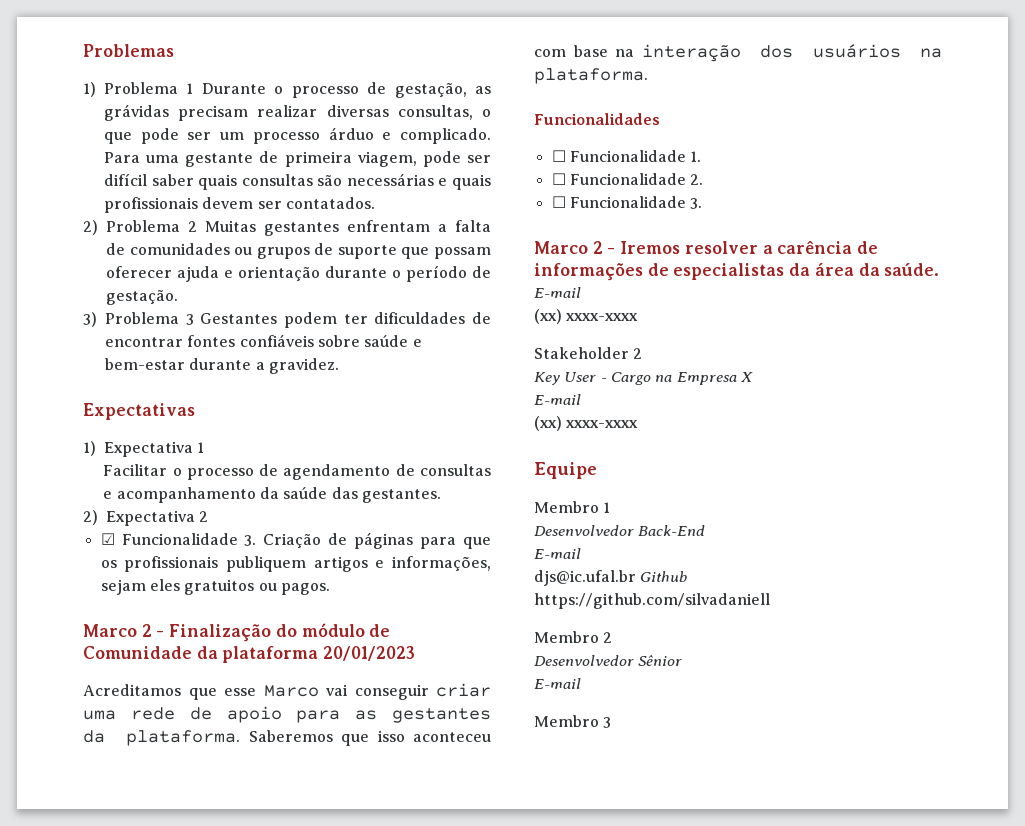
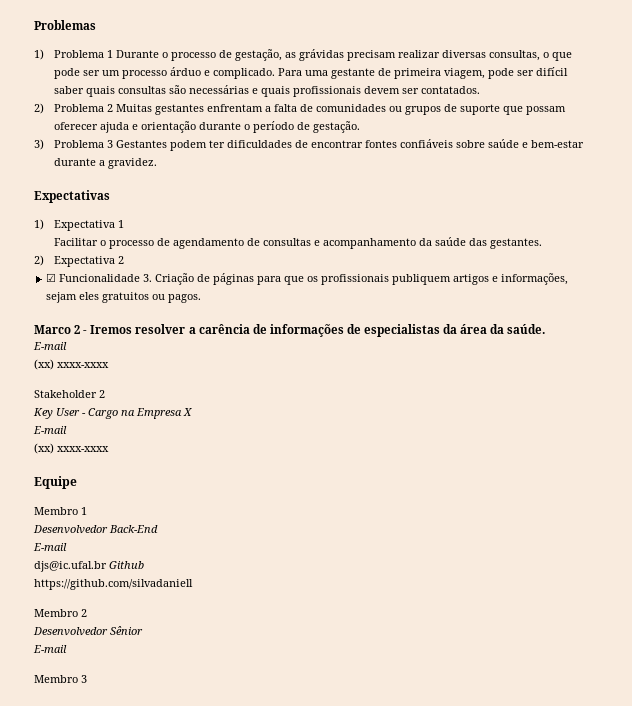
[83,623,391,642] [83,646,416,663] [83,683,491,700] [83,706,491,723] [83,730,491,746] [534,44,942,62] [534,68,648,84] [534,113,660,125] [551,150,702,162] [551,173,704,185] [551,196,703,209] // Marco 2 - Finalização do módulo de Comunidade da plataforma 20/01/2023 // Acreditamos que esse Marco vai conseguir criar uma rede de apoio para as gestantes da plataforma. Saberemos que isso aconteceu com base na interação dos usuários na plataforma. // Funcionalidades // ☐ Funcionalidade 1. // ☐ Funcionalidade 2. // ☐ Funcionalidade 3. -> (202, 298) none

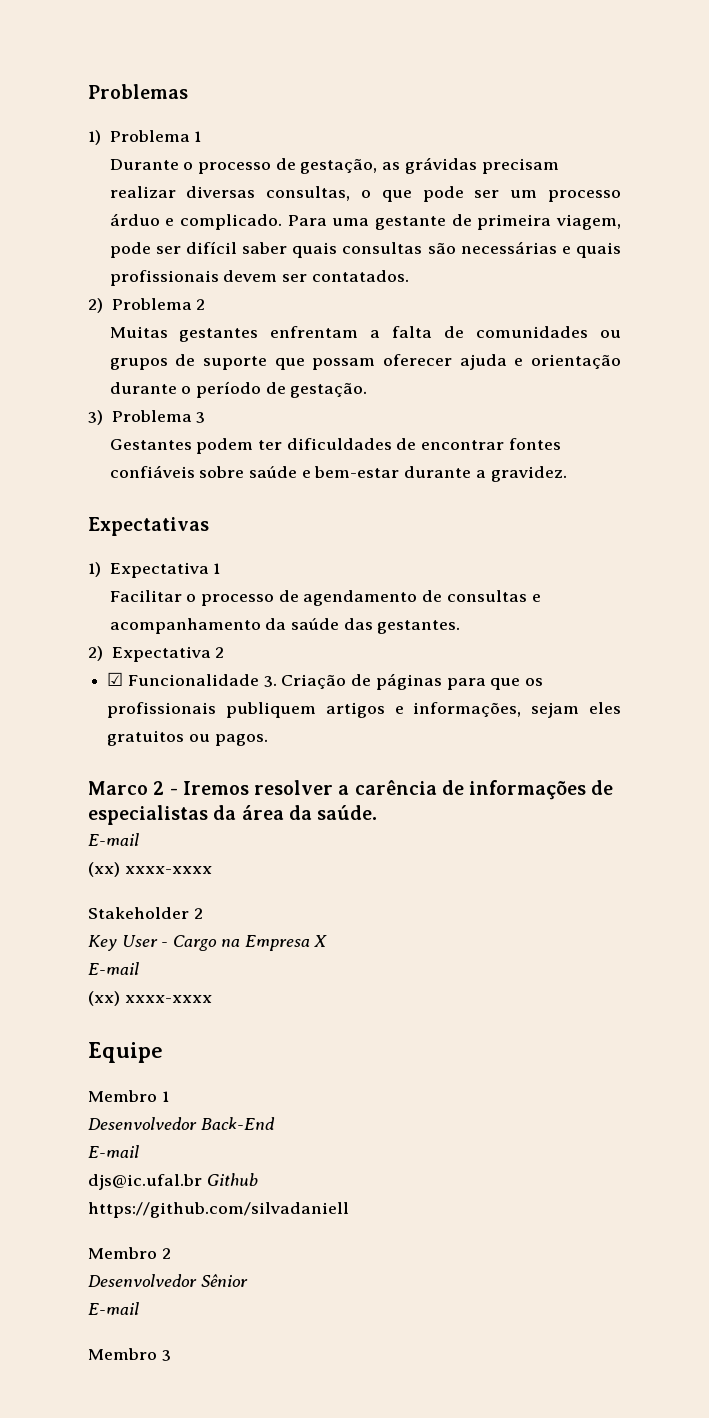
(113, 54) none -> (202, 136) //
(113, 108) none -> (206, 304) //
(113, 144) none -> (206, 417) //

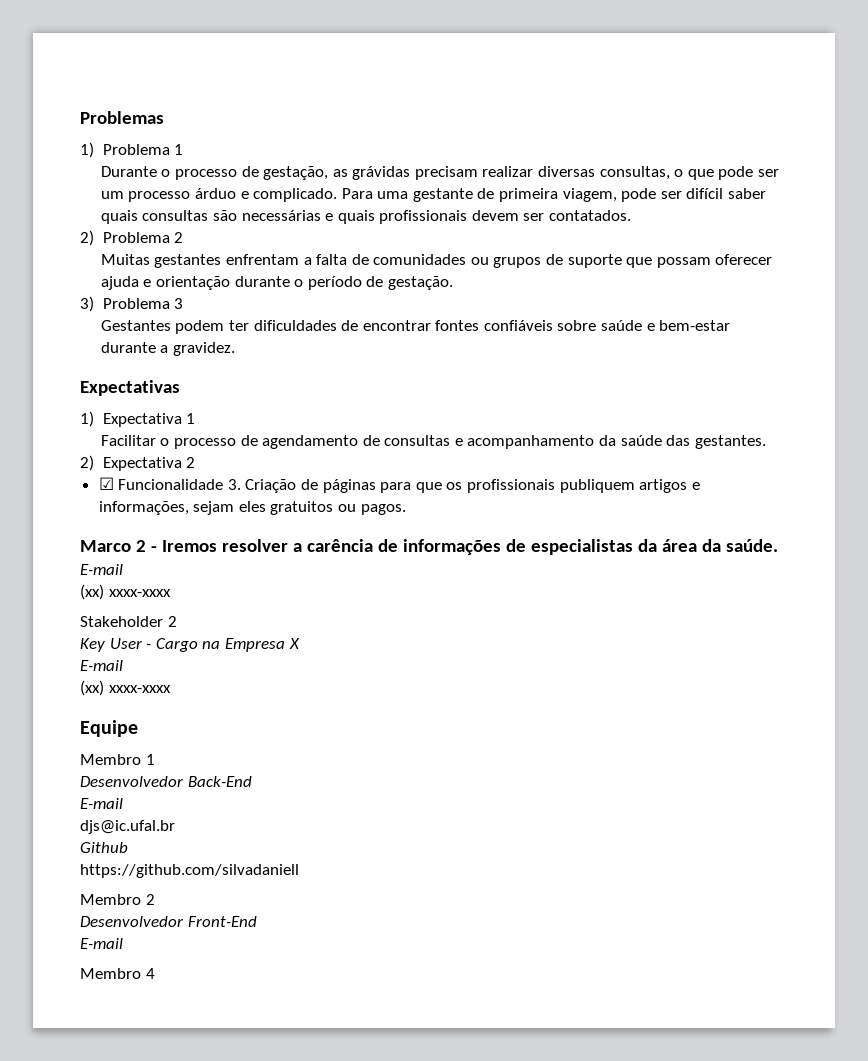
(202, 1182) none -> (175, 827) //
[200,1274,248,1287] Sênior -> [187,916,257,927] Front-End
[161,1350,171,1361] 3 -> [145,968,155,979] 4

